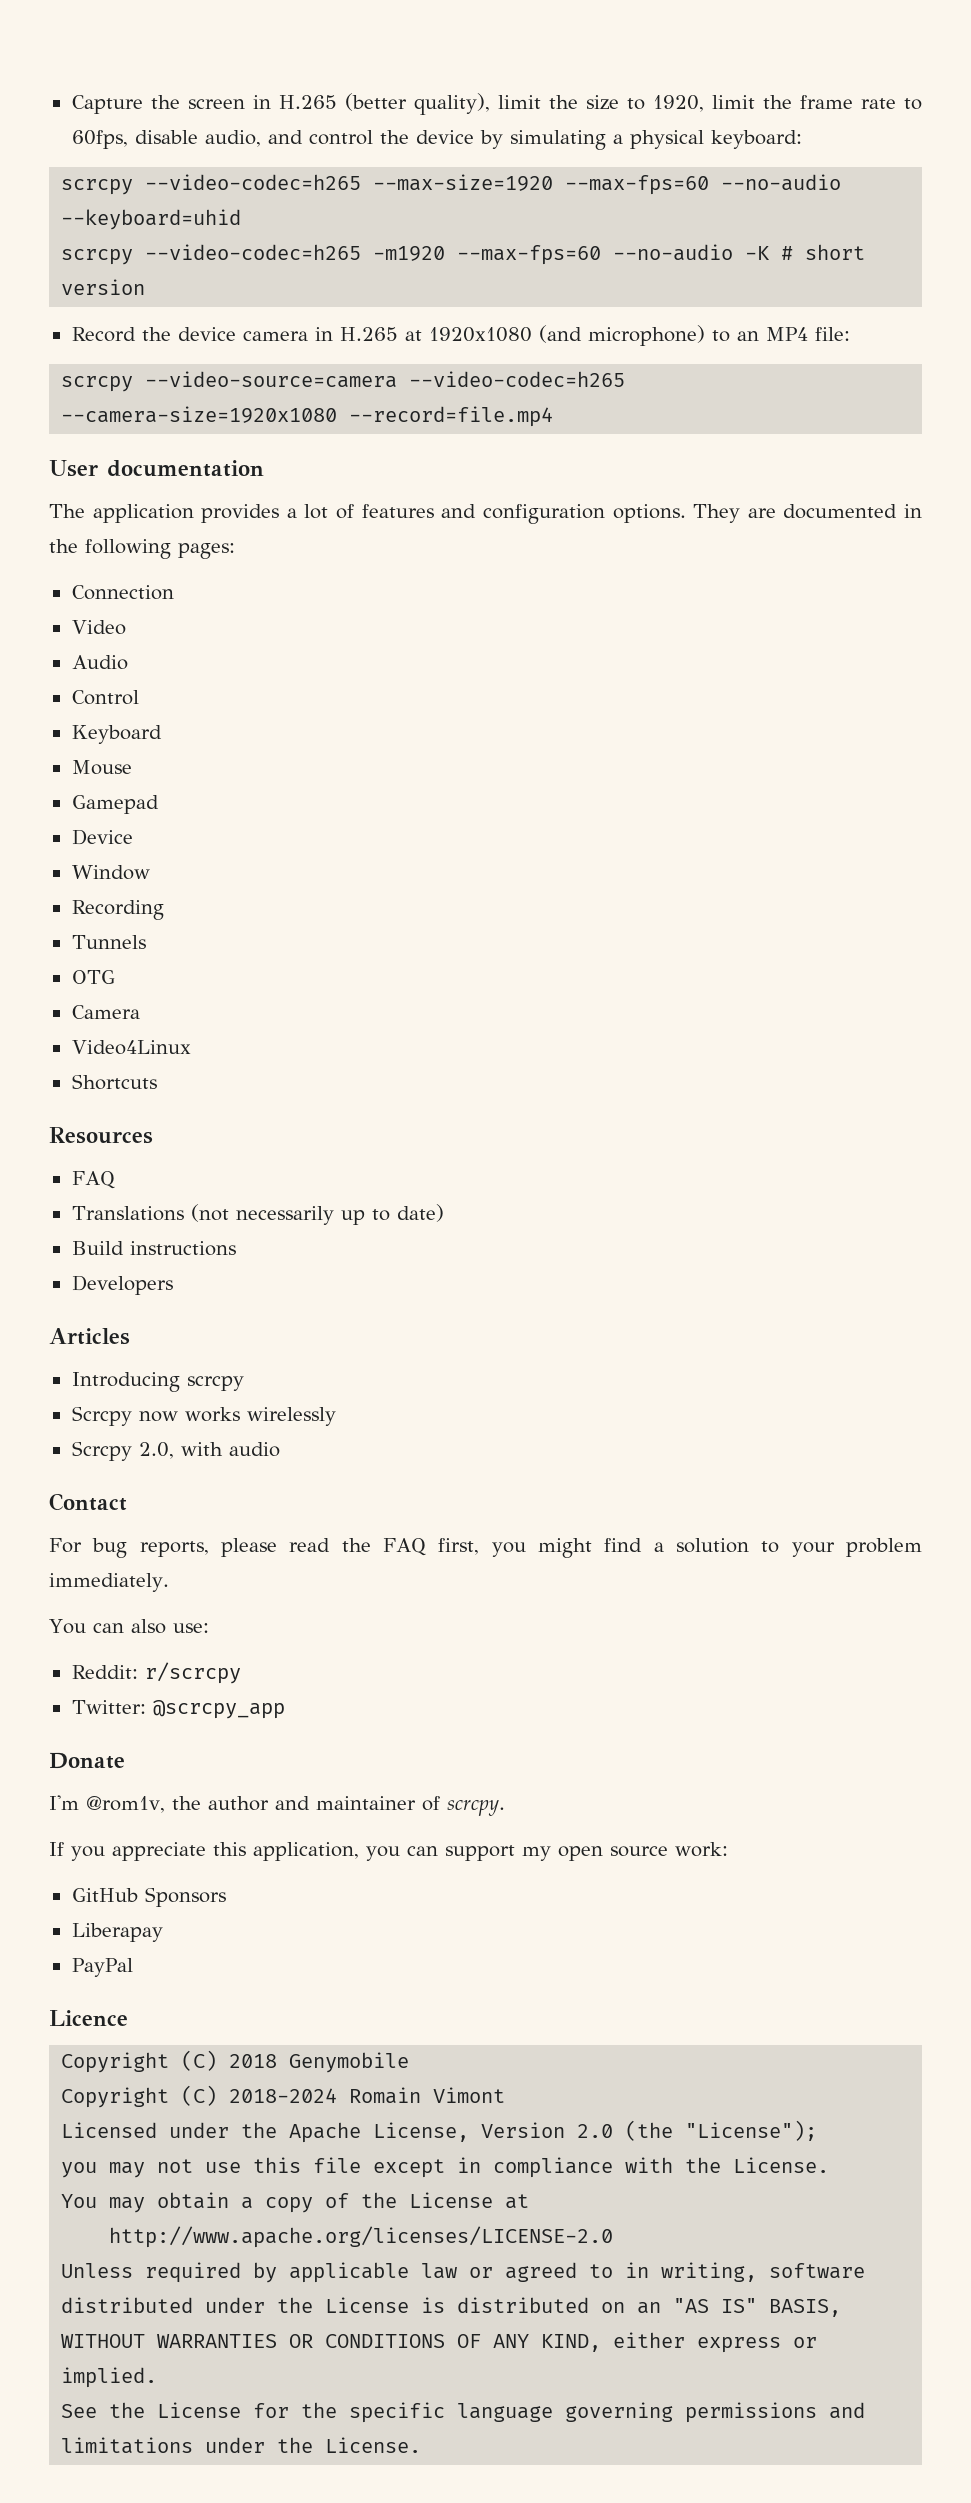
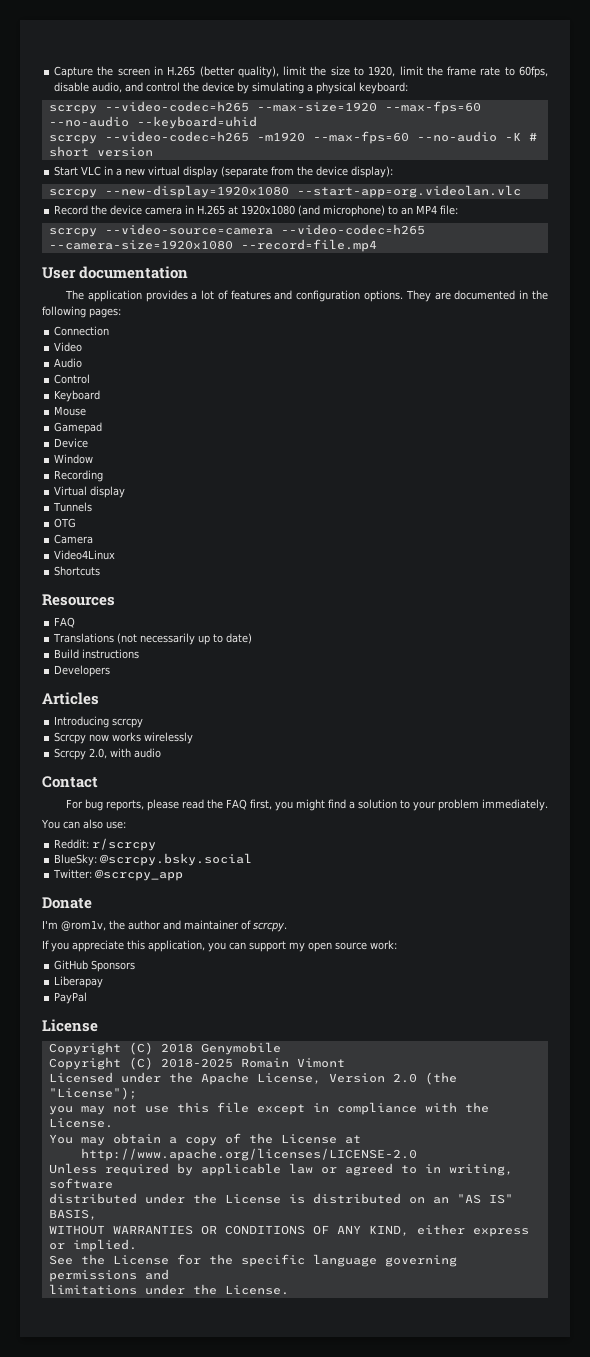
(146, 287) none -> [54,166,394,178] [48,185,521,198] // Start VLC in a new virtual display (separate from the device display): // scrcpy --new-display=1920x1080 --start-app=org.videolan.vlc
(164, 910) none -> [54,486,126,498] // Virtual display
(241, 1673) none -> [54,853,253,866] // BlueSky: @scrcpy.bsky.social
[49,2010,128,2026] Licence -> [42,1019,98,1032] License
[229,2088,338,2103] 2018-2024 -> [160,1058,233,1068] 2018-2025

